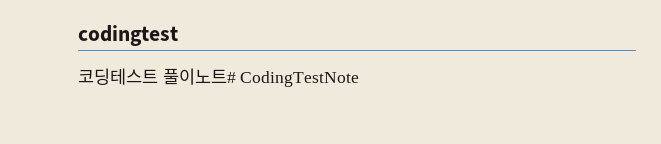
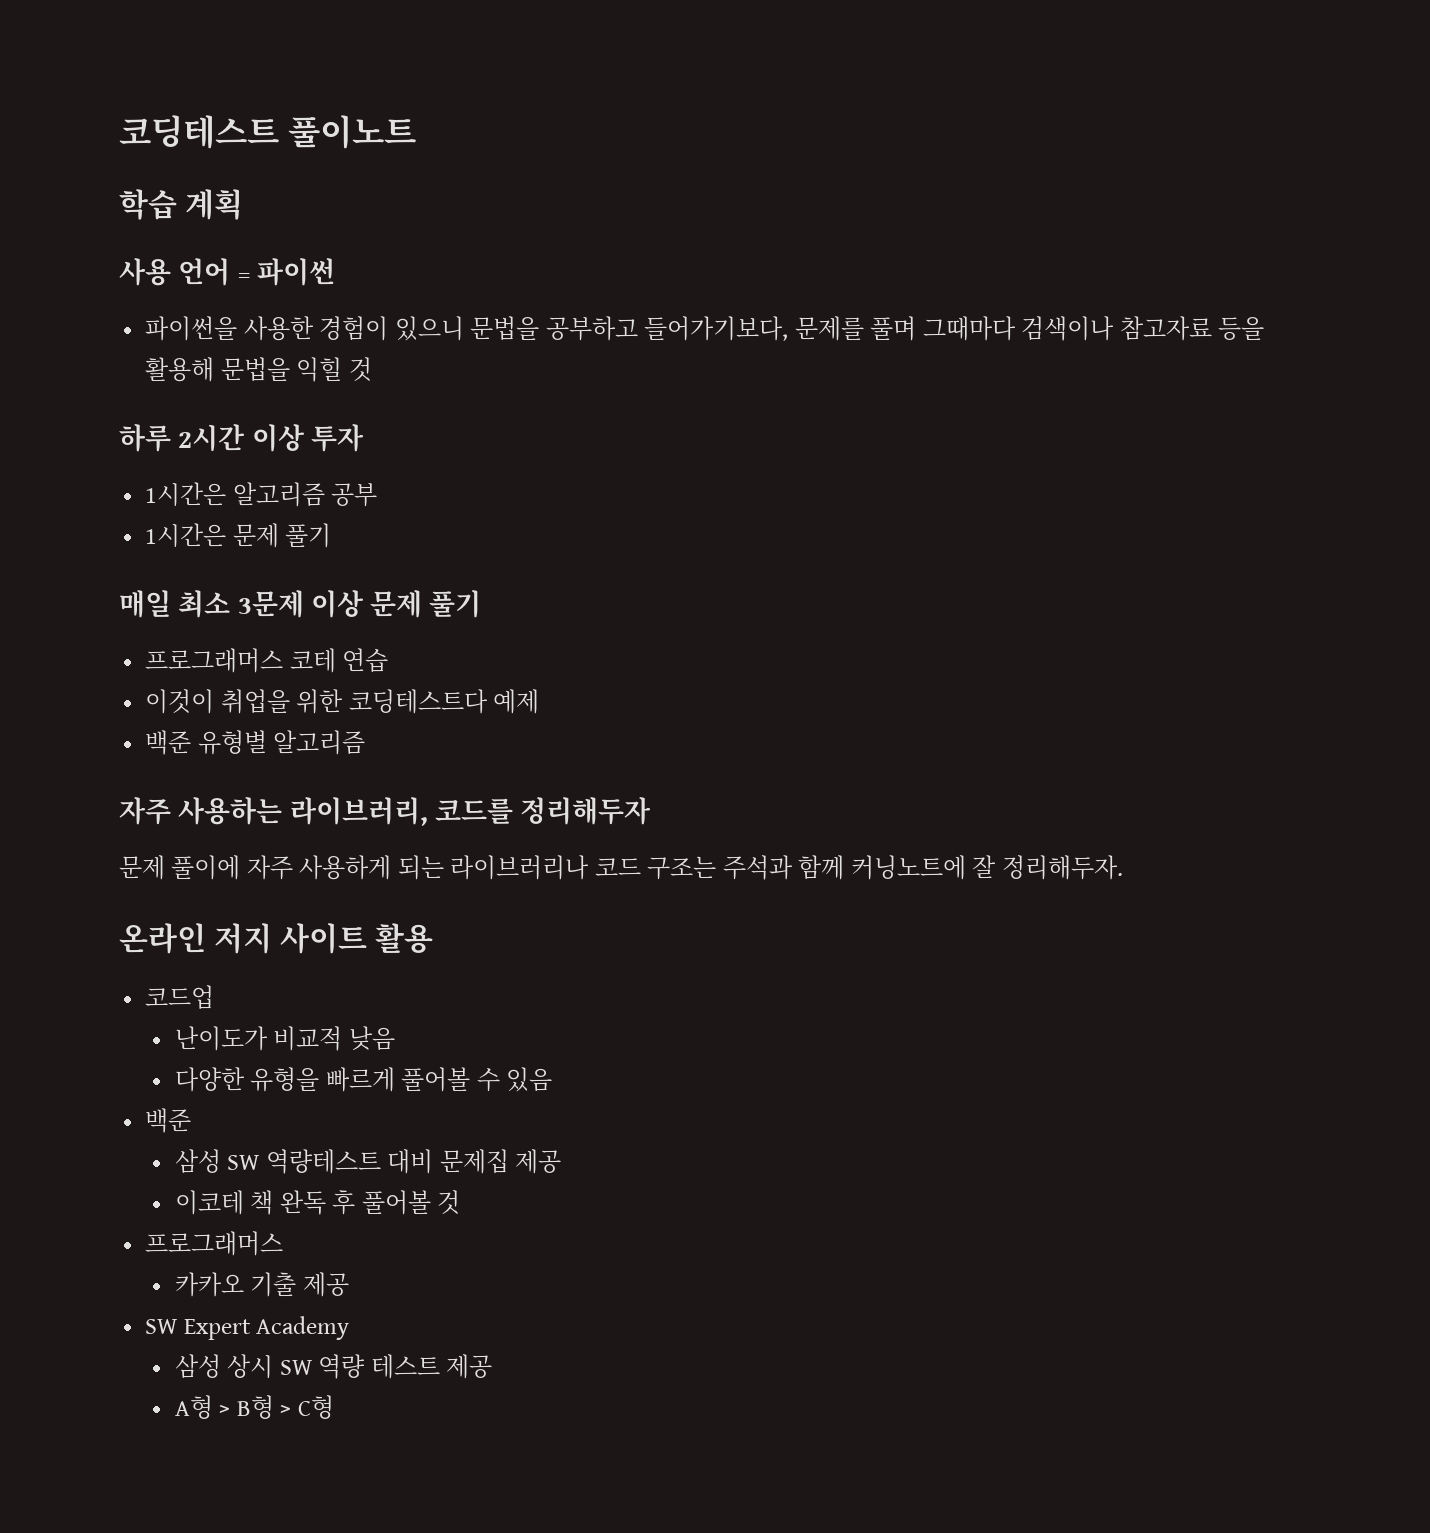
[78,25,178,46] [78,68,360,87] codingtest // 코딩테스트 풀이노트# CodingTestNote -> [119,115,417,149] [119,189,244,220] [119,258,335,286] [145,316,1265,341] [145,357,372,382] [119,424,364,452] [145,482,378,507] [145,523,332,548] [119,590,482,618] [145,648,389,673] [145,689,540,714] [145,730,366,755] [119,797,652,826] [119,855,1123,880] [119,923,434,954] [145,985,215,1009] [174,1026,395,1051] [174,1067,553,1092] [145,1108,192,1133] [174,1149,562,1174] [174,1190,461,1215] [145,1231,284,1256] [174,1272,349,1297] [145,1316,350,1340] [174,1354,493,1379] [174,1395,334,1419] 코딩테스트 풀이노트 // 학습 계획 // 사용 언어 = 파이썬 // 파이썬을 사용한 경험이 있으니 문법을 공부하고 들어가기보다, 문제를 풀며 그때마다 검색이나 참고자료 등을 활용해 문법을 익힐 것 // 하루 2시간 이상 투자 // 1시간은 알고리즘 공부 // 1시간은 문제 풀기 // 매일 최소 3문제 이상 문제 풀기 // 프로그래머스 코테 연습 // 이것이 취업을 위한 코딩테스트다 예제 // 백준 유형별 알고리즘 // 자주 사용하는 라이브러리, 코드를 정리해두자 // 문제 풀이에 자주 사용하게 되는 라이브러리나 코드 구조는 주석과 함께 커닝노트에 잘 정리해두자. // 온라인 저지 사이트 활용 // 코드업 // 난이도가 비교적 낮음 // 다양한 유형을 빠르게 풀어볼 수 있음 // 백준 // 삼성 SW 역량테스트 대비 문제집 제공 // 이코테 책 완독 후 풀어볼 것 // 프로그래머스 // 카카오 기출 제공 // SW Expert Academy // 삼성 상시 SW 역량 테스트 제공 // A형 > B형 > C형

